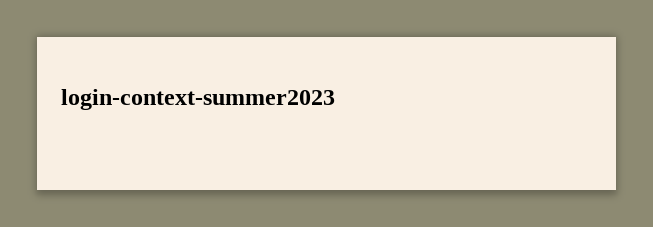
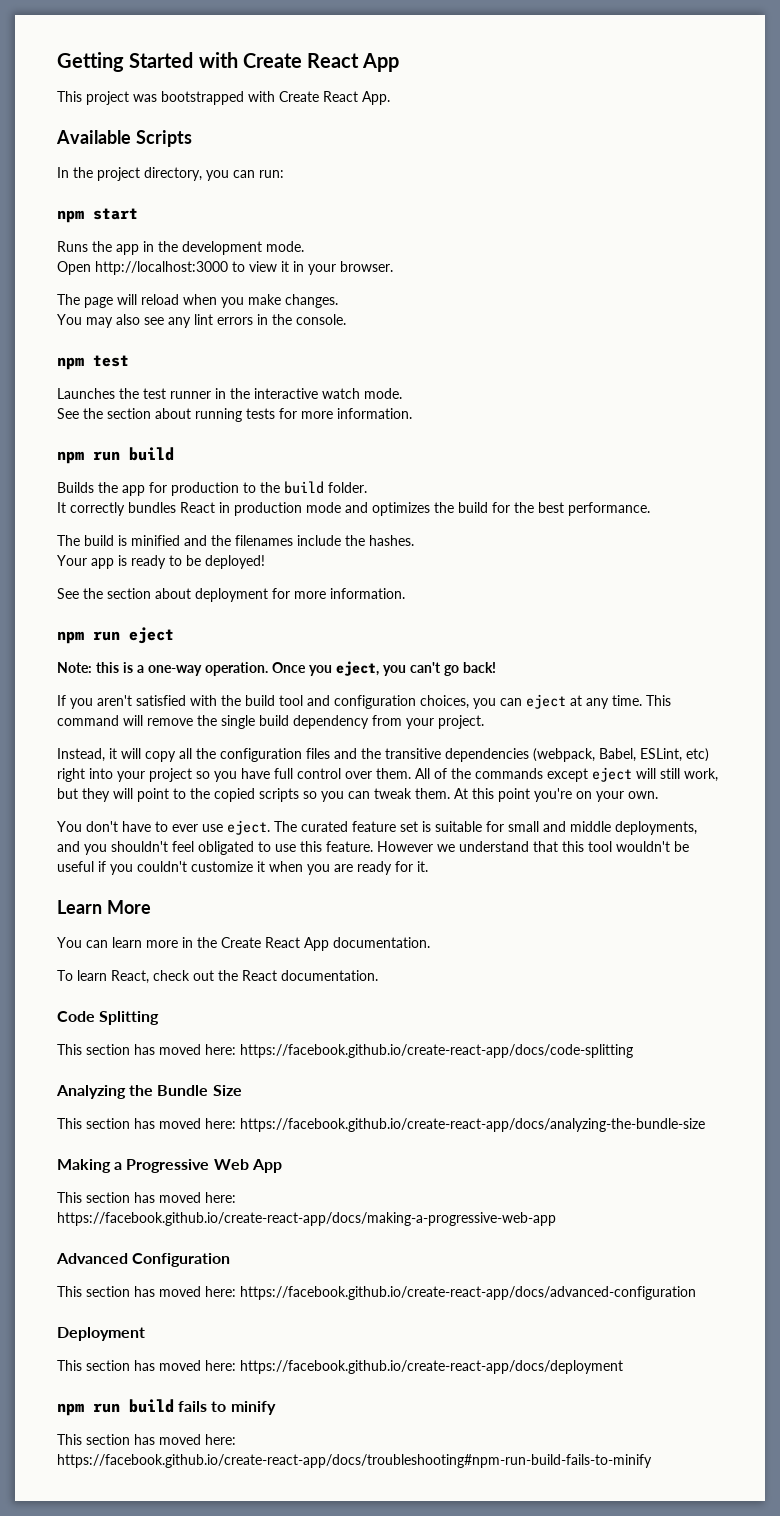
[61,89,335,110] login-context-summer2023 -> [57,52,400,72] [57,91,390,105] [56,130,192,147] [57,167,284,181] [57,208,138,223] [57,241,304,255] [57,261,393,275] [57,294,338,308] [57,314,346,328] [57,355,129,370] [57,388,402,399] [57,408,412,422] [57,447,174,464] [57,481,367,496] [57,502,650,516] [57,535,414,546] [57,555,265,569] [57,588,405,602] [57,627,174,644] [57,661,496,676] [57,694,671,709] [57,715,484,729] [57,748,709,762] [57,767,718,782] [57,788,658,802] [57,820,697,835] [57,841,689,855] [57,861,428,875] [57,900,151,914] [57,937,430,951] [57,970,378,984] [57,1011,160,1025] [57,1044,633,1058] [56,1085,242,1099] [57,1118,705,1132] [57,1159,282,1173] [57,1192,236,1203] [57,1212,556,1226] [56,1253,231,1267] [57,1286,696,1300] [57,1327,145,1341] [57,1360,623,1374] [57,1399,276,1416] [57,1434,236,1445] [57,1454,652,1468] Getting Started with Create React App // This project was bootstrapped with Create React App. // Available Scripts // In the project directory, you can run: // npm start // Runs the app in the development mode. // Open http://localhost:3000 to view it in your browser. // The page will reload when you make changes. // You may also see any lint errors in the console. // npm test // Launches the test runner in the interactive watch mode. // See the section about running tests for more information. // npm run build // Builds the app for production to the build folder. // It correctly bundles React in production mode and optimizes the build for the best performance. // The build is minified and the filenames include the hashes. // Your app is ready to be deployed! // See the section about deployment for more information. // npm run eject // Note: this is a one-way operation. Once you eject, you can't go back! // If you aren't satisfied with the build tool and configuration choices, you can eject at any time. This command will remove the single build dependency from your project. // Instead, it will copy all the configuration files and the transitive dependencies (webpack, Babel, ESLint, etc) right into your project so you have full control over them. All of the commands except eject will still work, but they will point to the copied scripts so you can tweak them. At this point you're on your own. // You don't have to ever use eject. The curated feature set is suitable for small and middle deployments, and you shouldn't feel obligated to use this feature. However we understand that this tool wouldn't be useful if you couldn't customize it when you are ready for it. // Learn More // You can learn more in the Create React App documentation. // To learn React, check out the React documentation. // Code Splitting // This section has moved here: https://facebook.github.io/create-react-app/docs/code-splitting // Analyzing the Bundle Size // This section has moved here: https://facebook.github.io/create-react-app/docs/analyzing-the-bundle-size // Making a Progressive Web App // This section has moved here: https://facebook.github.io/create-react-app/docs/making-a-progressive-web-app // Advanced Configuration // This section has moved here: https://facebook.github.io/create-react-app/docs/advanced-configuration // Deployment // This section has moved here: https://facebook.github.io/create-react-app/docs/deployment // npm run build fails to minify // This section has moved here: https://facebook.github.io/create-react-app/docs/troubleshooting#npm-run-build-fails-to-minify

